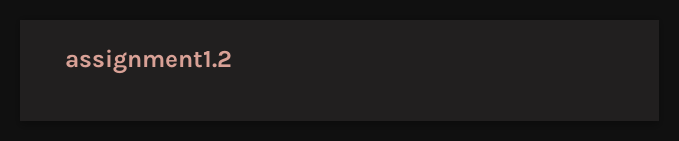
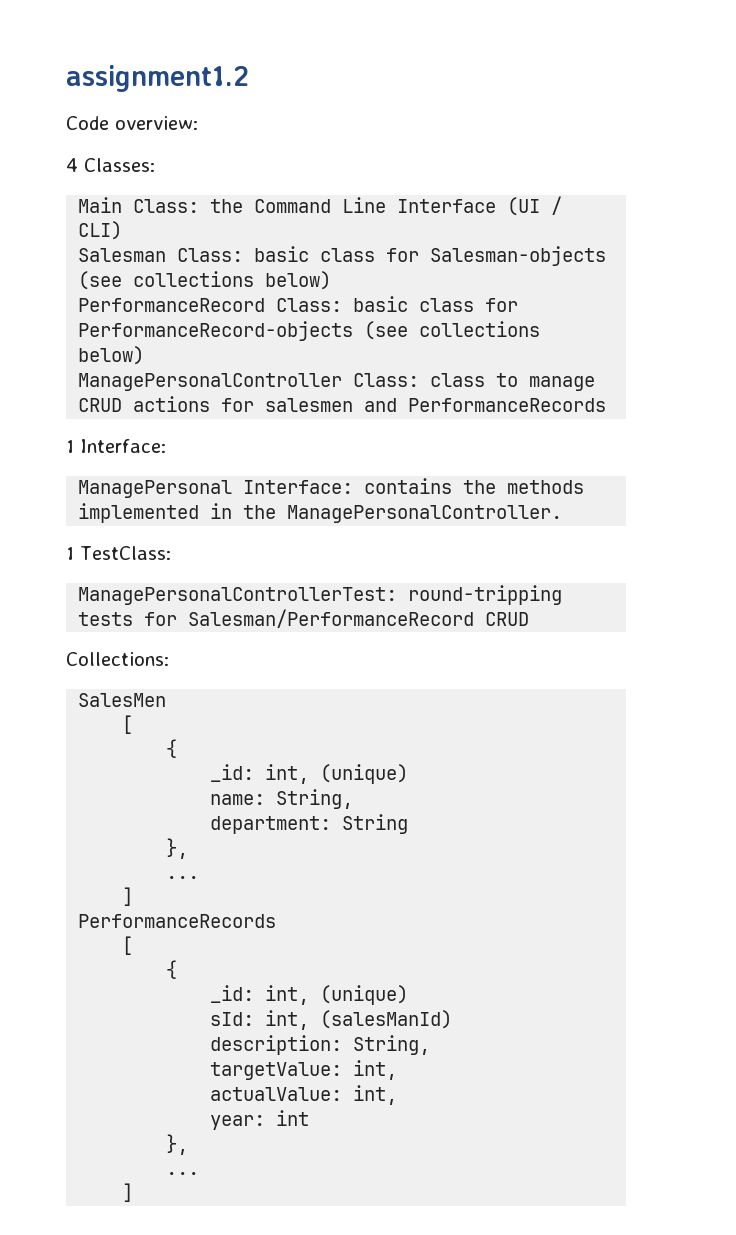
(232, 61) none -> [66,116,198,130] [66,158,155,172] [78,196,563,216] [78,221,123,240] [78,246,607,266] [78,271,332,290] [78,296,519,312] [78,321,541,341] [78,346,145,365] [78,373,596,391] [78,396,607,412] [66,439,166,453] [78,478,585,498] [78,503,563,523] [66,546,171,560] [78,585,563,605] [78,609,530,628] [66,652,169,666] [78,693,167,707] [122,715,134,734] [166,739,178,758] [210,764,409,784] [210,789,354,809] [210,814,409,834] [166,838,189,859] [166,876,200,879] [122,887,134,906] [78,914,277,928] [122,936,134,955] [166,960,178,979] [210,985,409,1005] [210,1010,453,1030] [210,1035,431,1055] [210,1060,398,1080] [210,1085,398,1105] [210,1110,310,1130] [166,1134,189,1155] [166,1172,200,1175] [122,1183,134,1202] // Code overview: // 4 Classes: // Main Class: the Command Line Interface (UI / CLI) // Salesman Class: basic class for Salesman-objects (see collections below) // PerformanceRecord Class: basic class for PerformanceRecord-objects (see collections below) // ManagePersonalController Class: class to manage CRUD actions for salesmen and PerformanceRecords // 1 Interface: // ManagePersonal Interface: contains the methods implemented in the ManagePersonalController. // 1 TestClass: // ManagePersonalControllerTest: round-tripping tests for Salesman/PerformanceRecord CRUD // Collections: // SalesMen // [ // { // _id: int, (unique) // name: String, // department: String // }, // ... // ] // PerformanceRecords // [ // { // _id: int, (unique) // sId: int, (salesManId) // description: String, // targetValue: int, // actualValue: int, // year: int // }, // ... // ]

